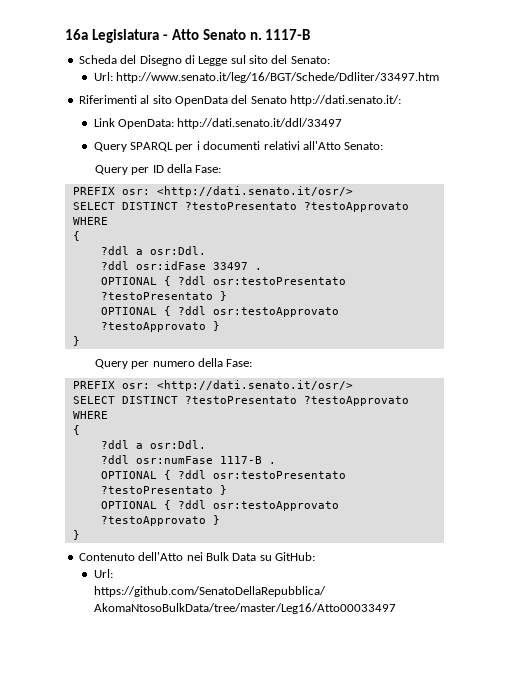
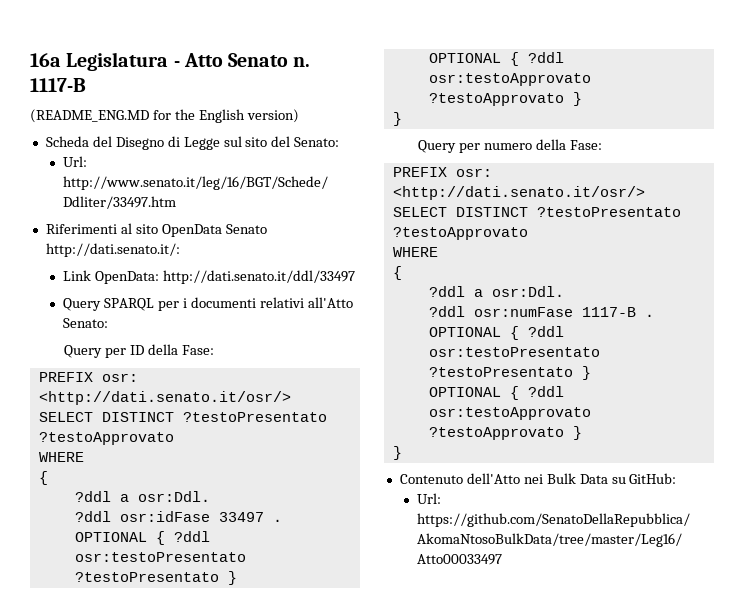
(311, 34) none -> [30,109,299,123] // (README_ENG.MD for the English version)
[231,95,248,104] del -> (222, 230) none

